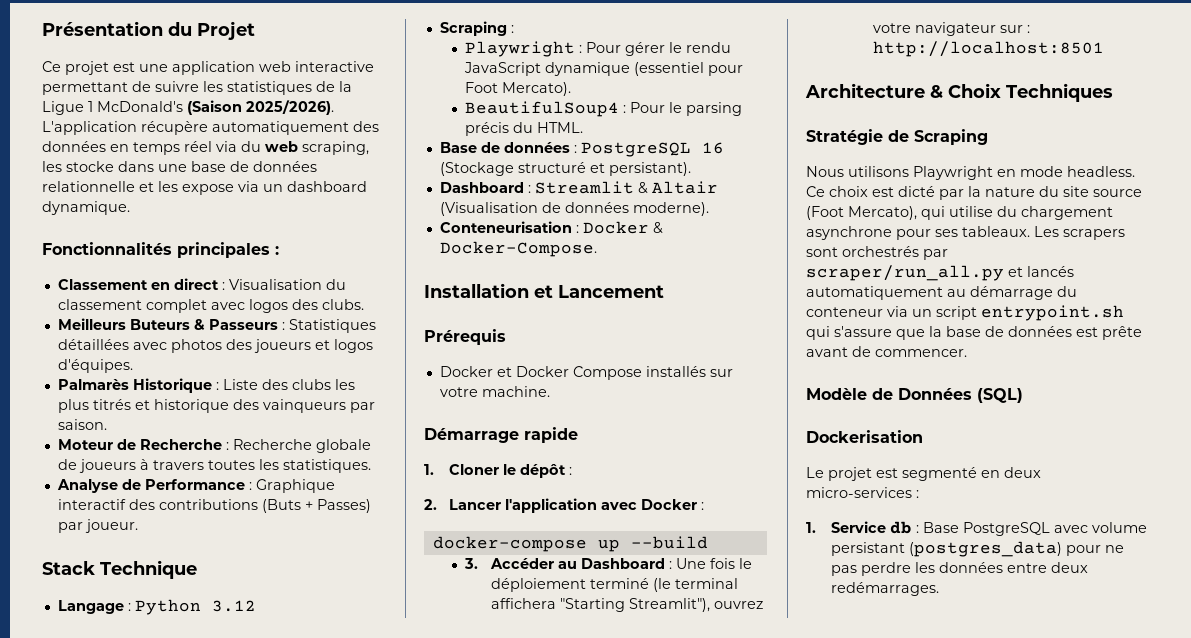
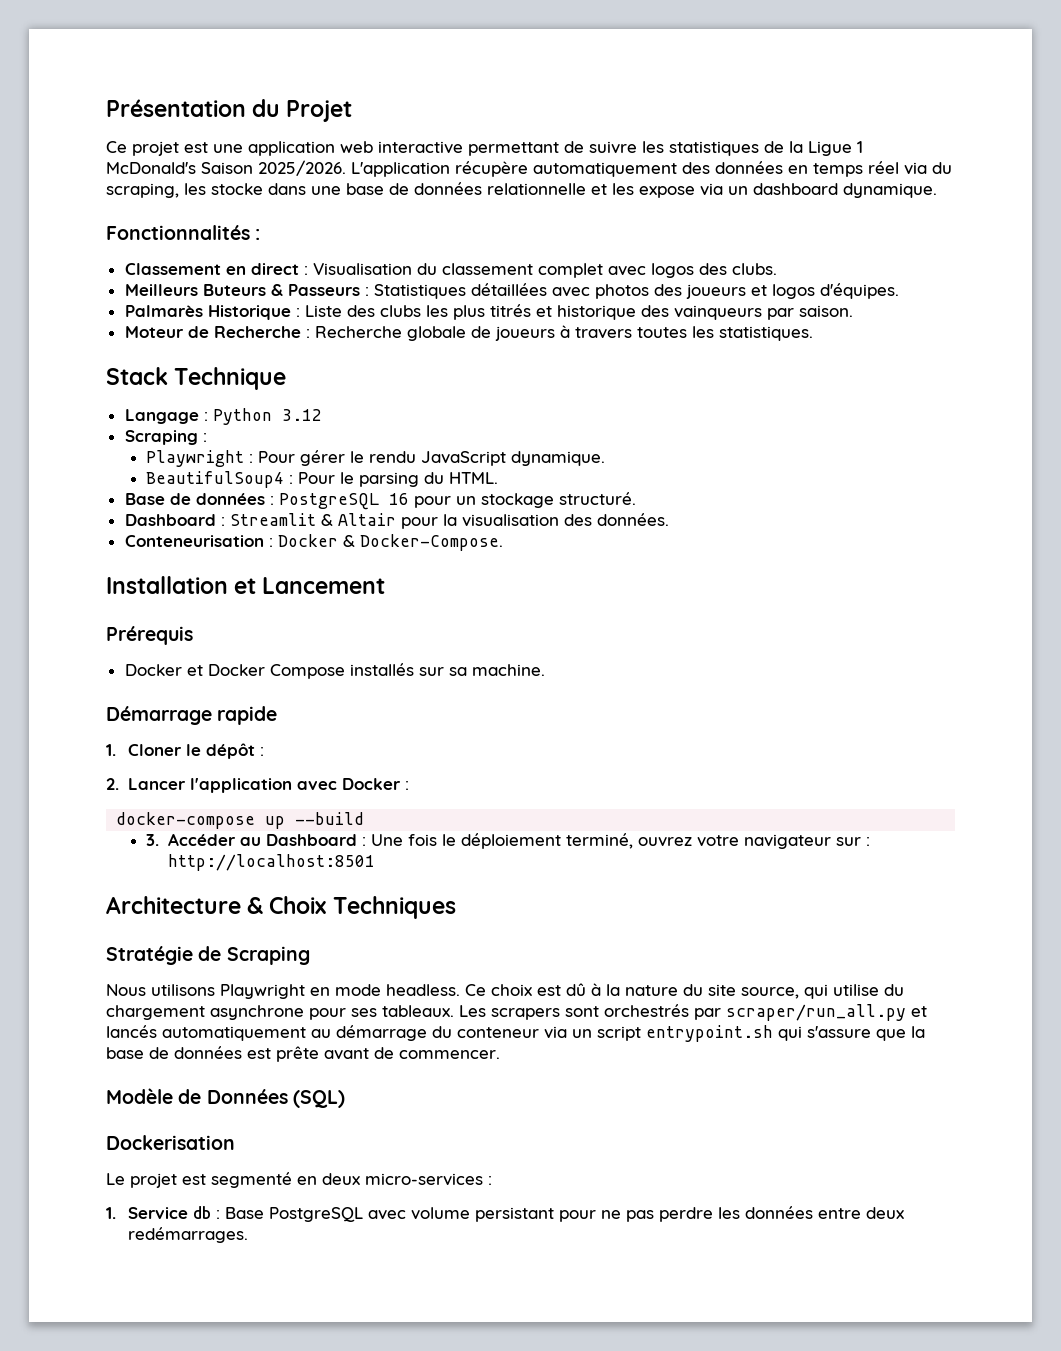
[187,100,334,115] (Saison 2025/2026). -> [201,160,346,176] Saison 2025/2026.
[265,141,298,152] web -> (952, 168) none
[177,242,270,258] principales -> (250, 232) none
[56,479,335,493] [57,499,371,513] [57,519,138,533] // Analyse de Performance : Graphique interactif des contributions (Buts + Passes) par joueur. -> (813, 333) none
[545,62,744,76] [465,82,572,96] dynamique (essentiel pour Foot Mercato). -> [511,451,606,466] dynamique.
[465,122,510,136] précis -> (420, 479) none
[439,162,691,176] (Stockage structuré et persistant). -> [413,492,636,508] pour un stockage structuré.
[439,202,709,216] (Visualisation de données moderne). -> [400,513,669,529] pour la visualisation des données.
[439,387,478,397] votre -> [448,667,467,676] sa
[589,578,738,592] [490,598,710,612] terminé (le terminal affichera "Starting Streamlit"), -> [566,833,634,849] terminé,
[898,186,964,200] dicté par -> [566,983,601,996] dû à
[1093,189,1142,197] [806,206,917,220] source (Foot Mercato), -> [741,987,799,999] source,
[909,541,1063,557] (postgres_data) -> (554, 1214) none

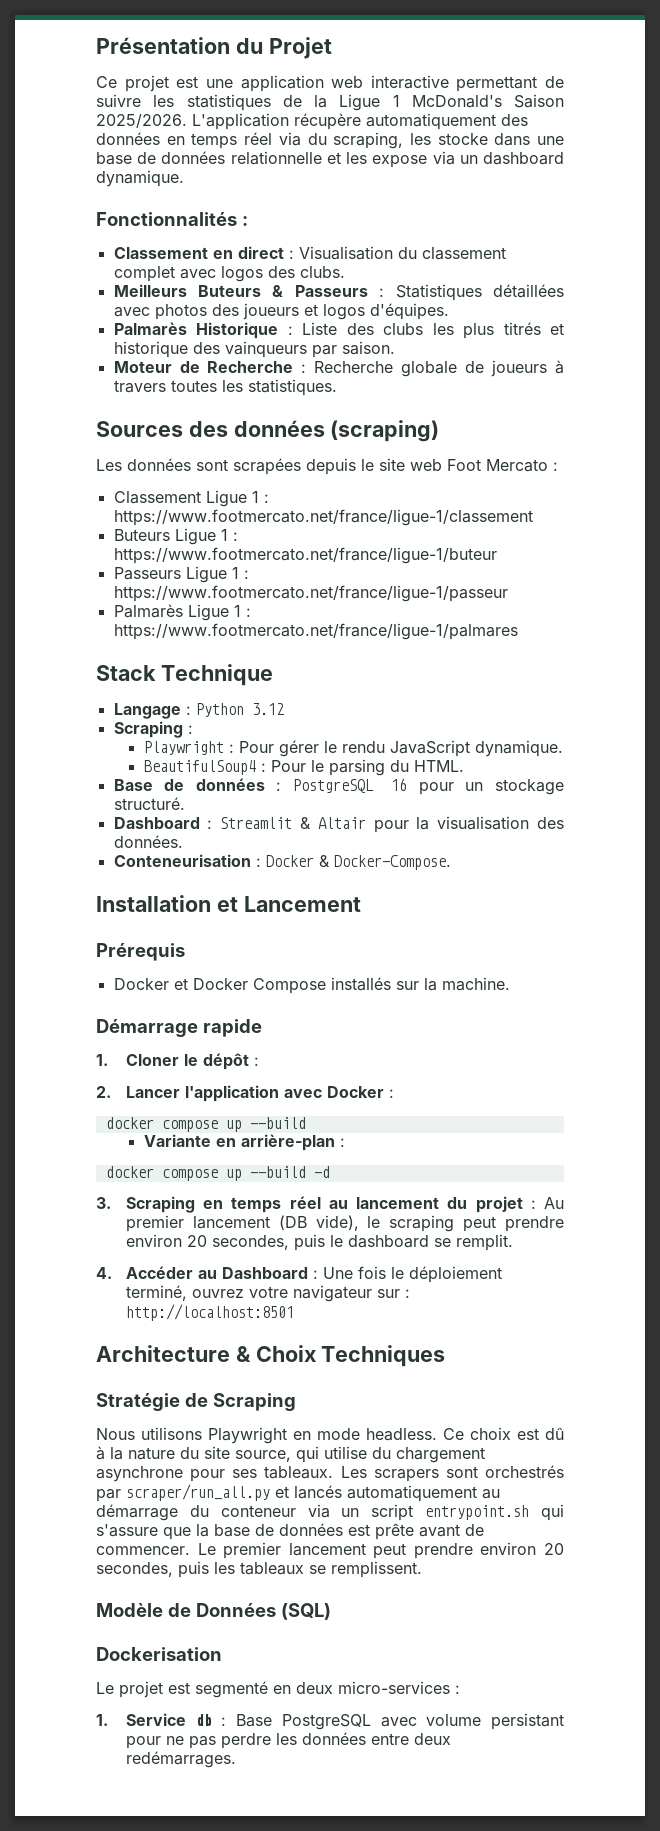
(813, 333) none -> [96,420,440,442] [96,458,558,475] [113,490,269,507] [113,509,533,526] [113,528,238,545] [113,547,497,564] [113,566,249,583] [113,585,508,602] [113,604,251,621] [113,623,518,640] // Sources des données (scraping) // Les données sont scrapées depuis le site web Foot Mercato : // Classement Ligue 1 : https://www.footmercato.net/france/ligue-1/classement // Buteurs Ligue 1 : https://www.footmercato.net/france/ligue-1/buteur // Passeurs Ligue 1 : https://www.footmercato.net/france/ligue-1/passeur // Palmarès Ligue 1 : https://www.footmercato.net/france/ligue-1/palmares
[448,667,467,676] sa -> [423,978,437,991] la
[116,812,256,829] docker-compose -> [105,1117,218,1132] docker compose
[146,834,160,846] 3. -> [143,1134,345,1151] [105,1166,330,1181] [96,1196,565,1213] [126,1215,565,1232] [126,1234,514,1251] [96,1267,112,1279] Variante en arrière-plan : // docker compose up --build -d // 3. Scraping en temps réel au lancement du projet : Au premier lancement (DB vide), le scraping peut prendre environ 20 secondes, puis le dashboard se remplit. // 4.
(500, 1054) none -> [197,1542,564,1559] [96,1561,422,1578] Le premier lancement peut prendre environ 20 secondes, puis les tableaux se remplissent.

